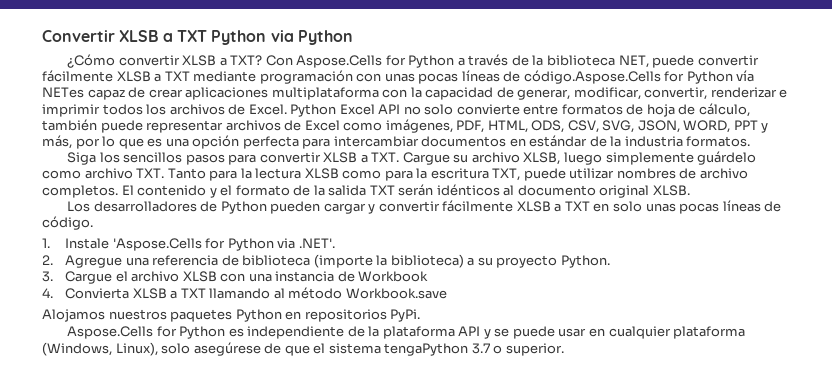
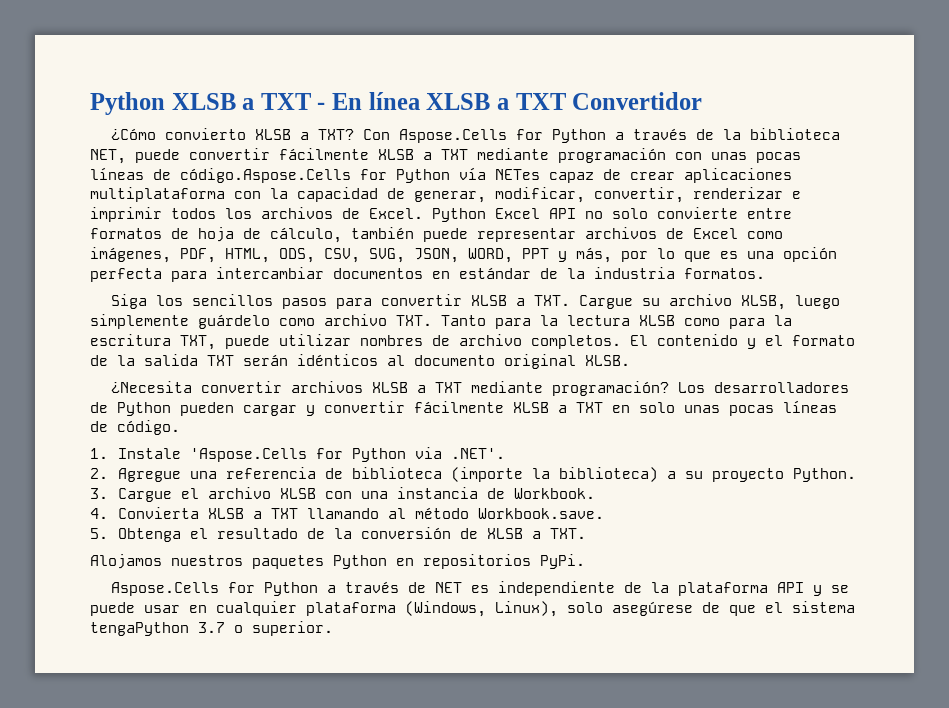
[42,30,353,45] Convertir XLSB a TXT Python via Python -> [90,92,703,115] Python XLSB a TXT - En línea XLSB a TXT Convertidor
[118,55,180,66] convertir -> [164,128,246,140] convierto
(690, 190) none -> [110,381,669,396] ¿Necesita convertir archivos XLSB a TXT mediante programación?
[358,271,429,282] Workbook -> [514,488,596,499] Workbook.
[345,288,447,299] Workbook.save -> [478,508,605,519] [90,527,587,542] Workbook.save. // 5. Obtenga el resultado de la conversión de XLSB a TXT.
(226, 332) none -> [326,581,462,593] a través de NET

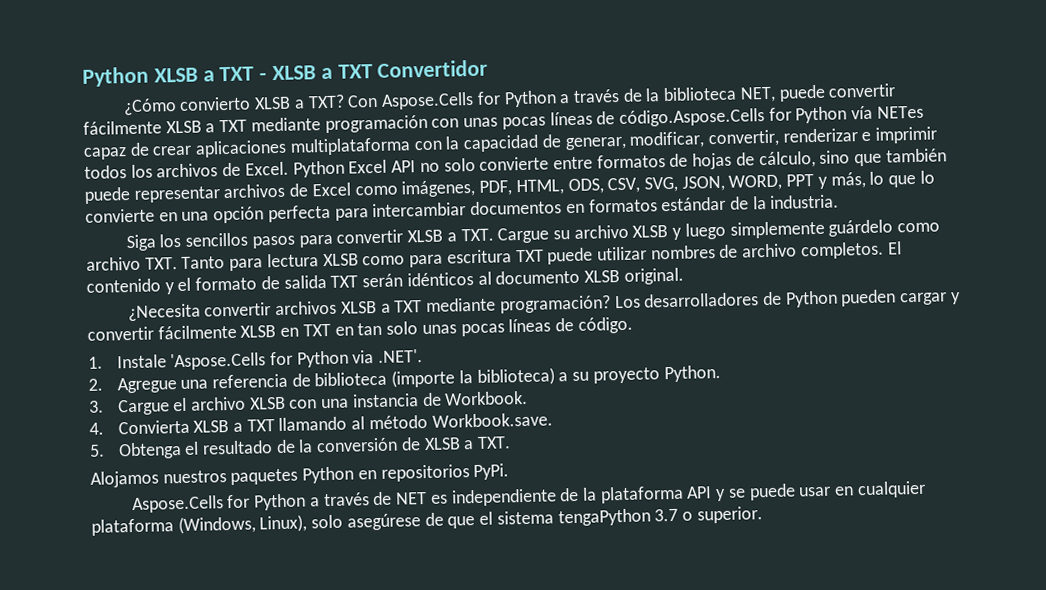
[332,92,420,110] En línea -> (268, 76) none
[198,227,234,242] hoja -> [692,152,733,170] hojas
(342, 235) none -> [819,150,883,167] sino que
[621,251,648,262] por -> (866, 180) none
[720,251,738,259] es -> [919,170,935,184] [85,208,178,223] lo convierte en
(450, 275) none -> [588,198,658,213] formatos
[594,267,765,279] industria formatos. -> [770,194,840,209] industria.
[740,295,786,310] XLSB, -> [632,225,683,240] XLSB y
[540,315,558,326] la -> (264, 264) none
[774,315,792,326] [90,334,216,350] la escritura TXT, -> [446,249,544,264] escritura TXT
[117,355,135,366] la -> (280, 282) none
[504,354,630,369] original XLSB. -> [583,267,684,285] XLSB original.
[558,405,567,413] a -> [280,327,300,337] en
(630, 409) none -> [357,322,383,336] tan

